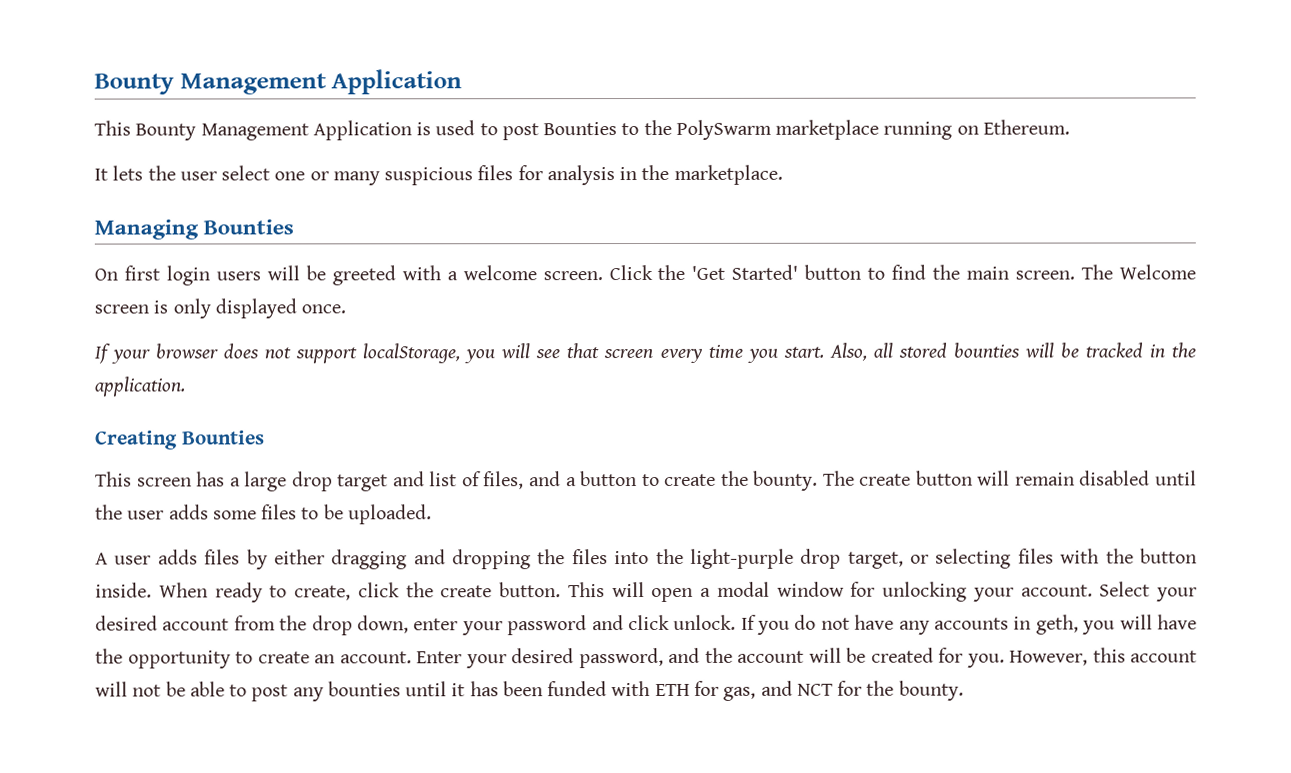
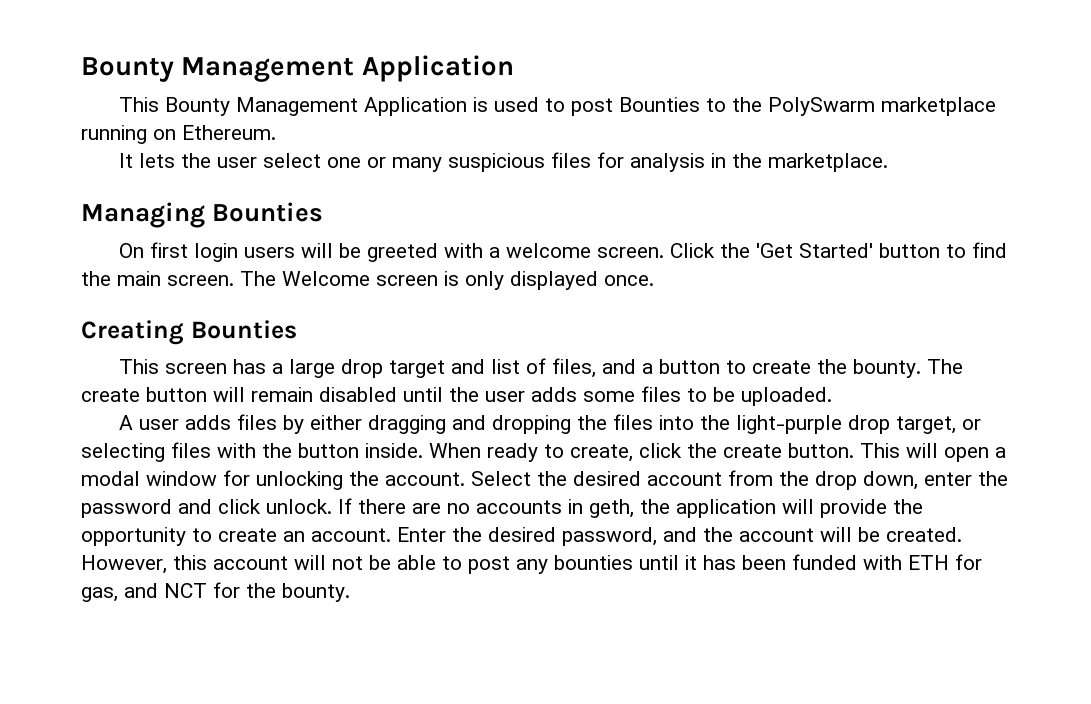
[94,342,1196,364] [94,376,186,397] // If your browser does not support localStorage, you will see that screen every time you start. Also, all stored bounties will be tracked in the application. -> (654, 280) none
[972,587,1014,602] your -> [349,471,379,486] the
[1156,587,1197,602] your -> [537,471,567,486] the
[461,621,503,636] your -> [978,471,1008,486] the
[757,614,1198,635] you do not have any accounts in geth, you will have -> [358,499,887,518] there are no accounts in geth, the application will provide
[465,654,507,669] your -> [452,527,482,542] the
[870,647,1005,668] created for you. -> [886,527,962,542] created.

